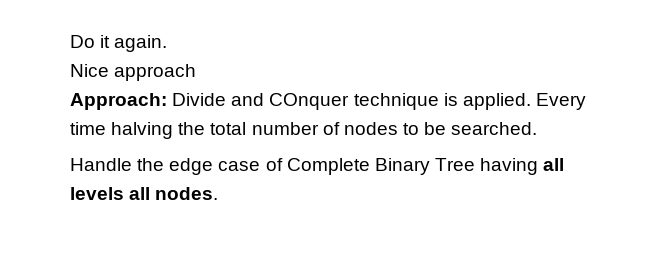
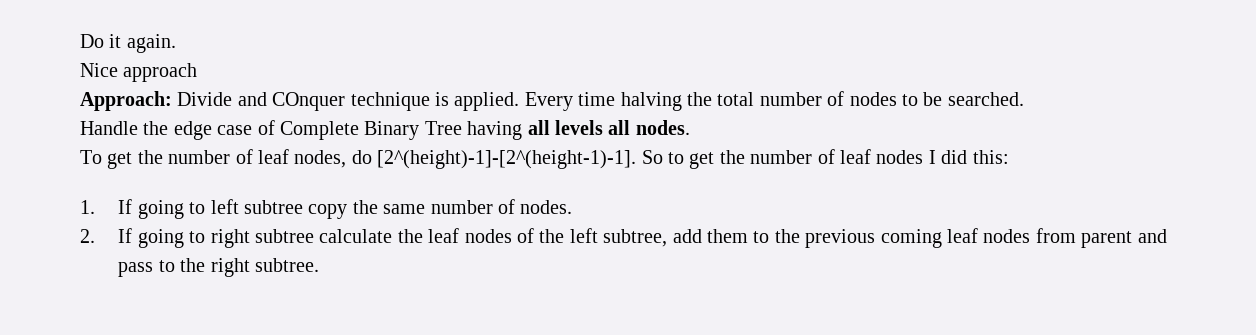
(219, 193) none -> [80,149,1009,169] [80,199,573,219] [80,228,1167,248] [118,258,319,277] // To get the number of leaf nodes, do [2^(height)-1]-[2^(height-1)-1]. So to get the number of leaf nodes I did this: // 1. If going to left subtree copy the same number of nodes. // 2. If going to right subtree calculate the leaf nodes of the left subtree, add them to the previous coming leaf nodes from parent and pass to the right subtree.

